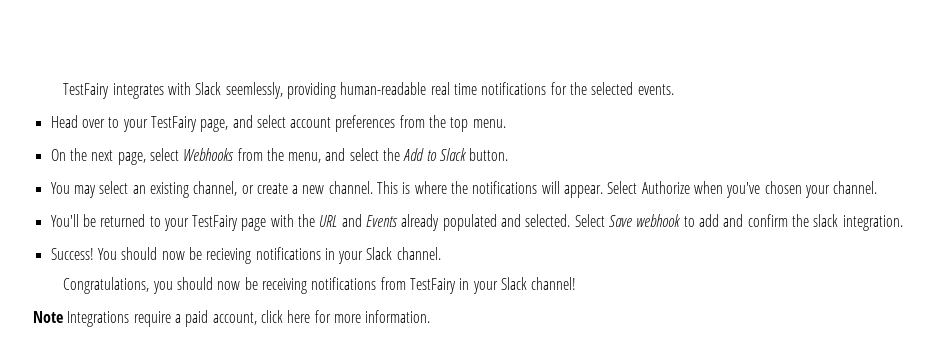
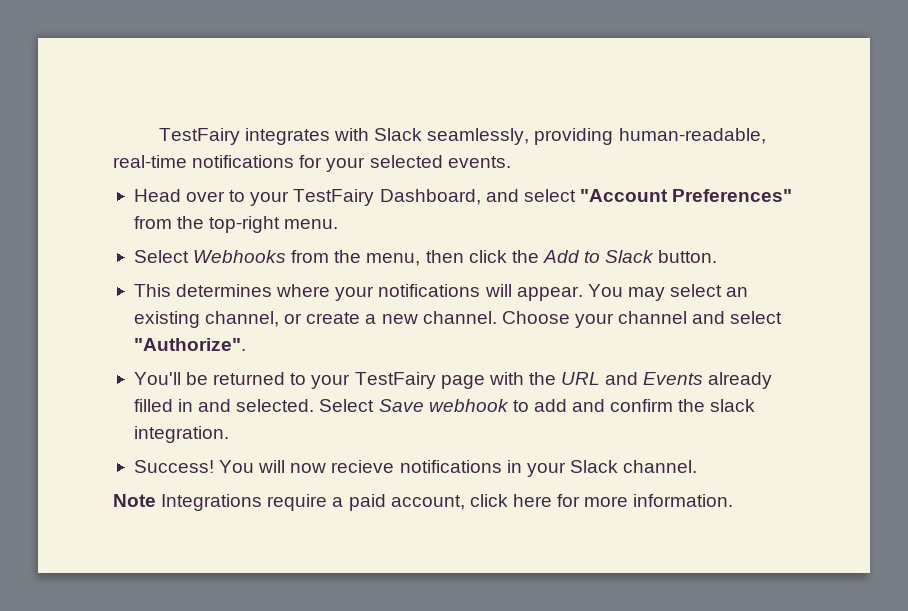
[225,82,477,99] seemlessly, providing human-readable real time -> [427,128,766,145] [113,155,187,168] seamlessly, providing human-readable, real-time
[569,82,587,95] the -> [326,157,366,172] your
[200,115,469,132] page, and select account preferences from the top -> [379,189,793,205] [133,216,281,233] Dashboard, and select "Account Preferences" from the top-right
[50,148,179,165] On the next page, select -> [133,250,189,263] Select
[325,148,379,161] and select -> [425,250,507,263] then click
(509, 154) none -> [133,284,583,301] This determines where your notifications will appear.
[377,181,878,198] This is where the notifications will appear. Select Authorize when you've chosen your channel. -> [501,311,783,328] [133,338,246,351] Choose your channel and select "Authorize".
[442,214,497,231] populated -> [133,399,194,412] filled in
[121,247,252,264] should now be recieving -> [258,460,395,473] will now recieve
[63,277,577,294] // Congratulations, you should now be receiving notifications from TestFairy in your Slack channel! -> (698, 466) none

